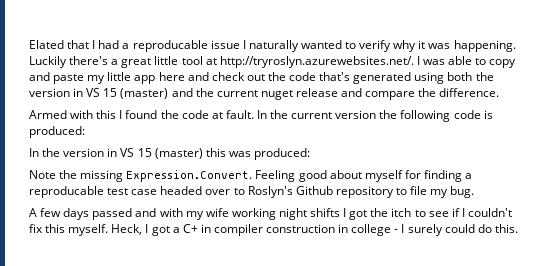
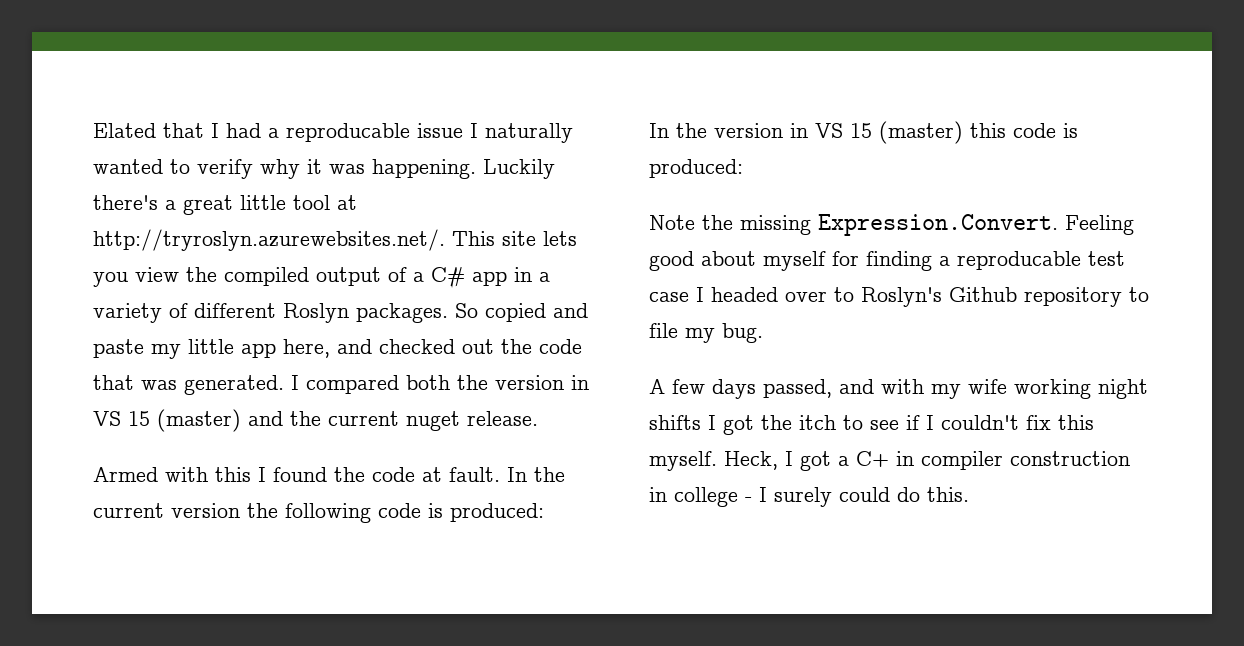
[416,56,517,68] I was able to copy -> [452,231,577,246] [93,267,550,289] [93,303,546,323] This site lets you view the compiled output of a C# app in a variety of different Roslyn packages. So copied
[158,72,445,84] here and check out the code that's generated using -> [283,339,582,358] [93,375,399,395] here, and checked out the code that was generated. I compared
[295,88,500,100] release and compare the difference. -> [467,411,538,426] release.
[228,151,251,157] was -> [1013,123,1078,138] code is
(158, 192) none -> [696,287,704,302] I
[92,208,133,220] passed -> [763,379,832,398] passed,

